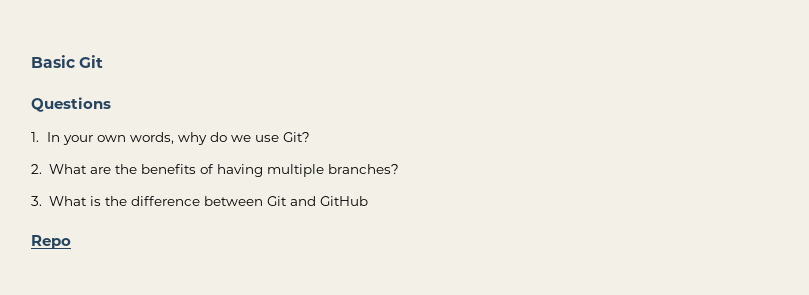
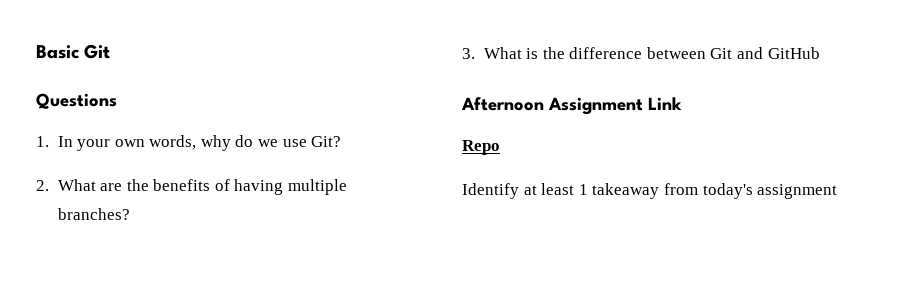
[31,235,71,249] Repo -> [461,97,682,115] [462,140,500,155] [462,183,838,199] Afternoon Assignment Link // Repo // Identify at least 1 takeaway from today's assignment

